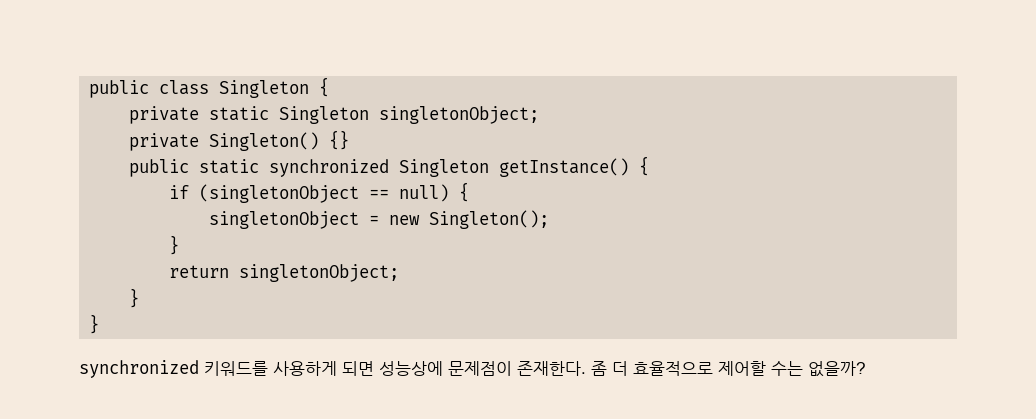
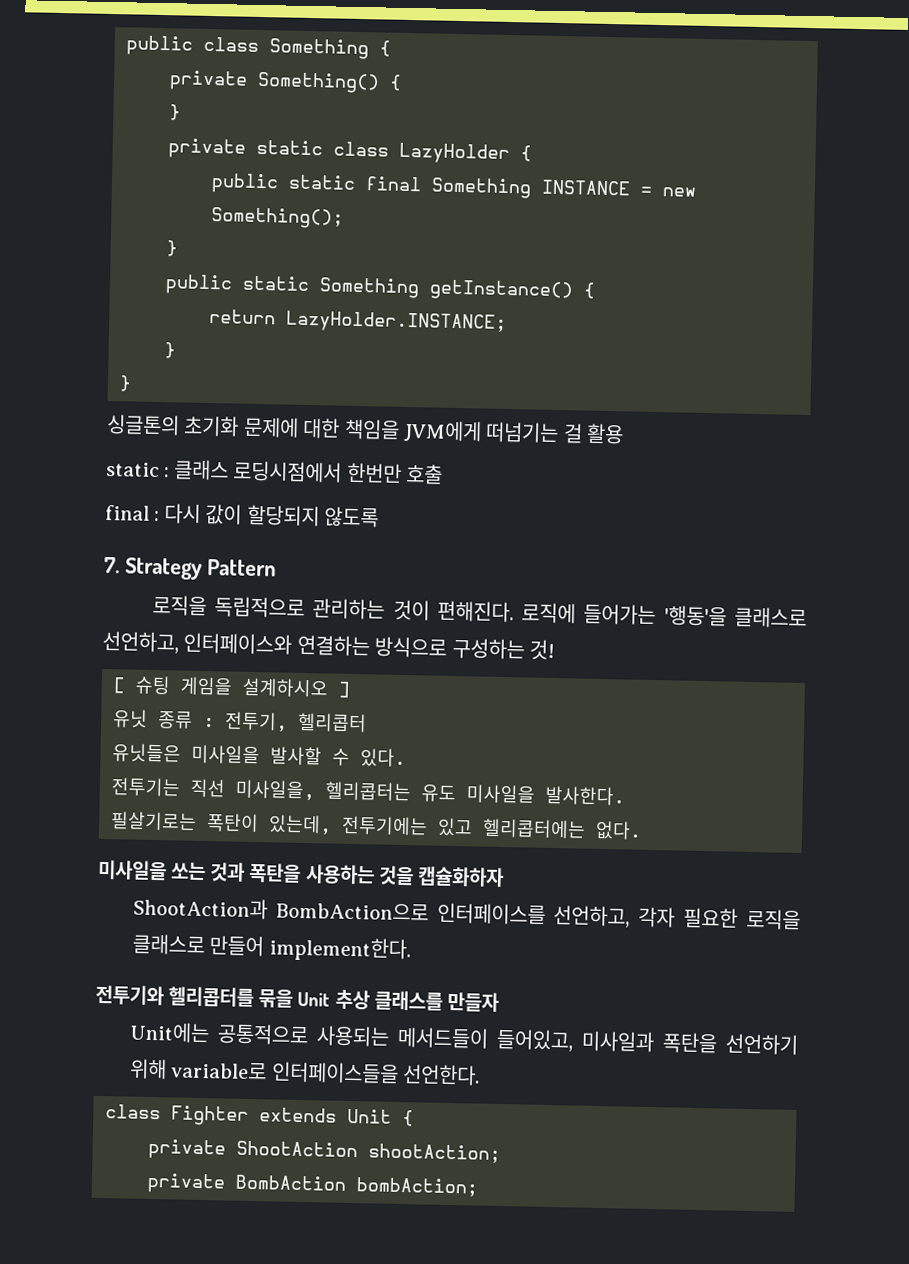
[219,77,330,98] [129,106,540,124] [129,130,350,151] [129,156,650,177] [169,182,470,203] [209,210,550,229] [169,235,180,255] Singleton { // private static Singleton singletonObject; // private Singleton() {} // public static synchronized Singleton getInstance() { // if (singletonObject == null) { // singletonObject = new Singleton(); // } -> [269,38,391,60] [169,70,402,94] [169,104,181,121] [168,138,532,165] [211,173,696,199] [211,207,344,229] [166,240,178,257] [165,274,596,302] Something { // private Something() { // } // private static class LazyHolder { // public static final Something INSTANCE = new Something(); // } // public static Something getInstance() {
[239,264,400,282] singletonObject; -> [286,310,507,334] LazyHolder.INSTANCE;
[79,360,865,378] synchronized 키워드를 사용하게 되면 성능상에 문제점이 존재한다. 좀 더 효율적으로 제어할 수는 없을까? -> [106,413,625,445] [106,459,443,485] [105,503,379,528] [104,556,277,580] [151,594,807,629] [102,630,555,661] [113,675,350,698] [113,709,367,733] [112,743,406,768] [111,777,625,806] [110,811,642,840] [97,859,505,888] [132,896,801,930] [131,933,411,963] [95,984,500,1012] [129,1021,798,1055] [128,1058,480,1086] [105,1104,414,1127] [148,1138,501,1164] [147,1172,479,1197] 싱글톤의 초기화 문제에 대한 책임을 JVM에게 떠넘기는 걸 활용 // static : 클래스 로딩시점에서 한번만 호출 // final : 다시 값이 할당되지 않도록 // 7. Strategy Pattern // 로직을 독립적으로 관리하는 것이 편해진다. 로직에 들어가는 '행동'을 클래스로 선언하고, 인터페이스와 연결하는 방식으로 구성하는 것! // [ 슈팅 게임을 설계하시오 ] // 유닛 종류 : 전투기, 헬리콥터 // 유닛들은 미사일을 발사할 수 있다. // 전투기는 직선 미사일을, 헬리콥터는 유도 미사일을 발사한다. // 필살기로는 폭탄이 있는데, 전투기에는 있고 헬리콥터에는 없다. // 미사일을 쏘는 것과 폭탄을 사용하는 것을 캡슐화하자 // ShootAction과 BombAction으로 인터페이스를 선언하고, 각자 필요한 로직을 클래스로 만들어 implement한다. // 전투기와 헬리콥터를 묶을 Unit 추상 클래스를 만들자 // Unit에는 공통적으로 사용되는 메서드들이 들어있고, 미사일과 폭탄을 선언하기 위해 variable로 인터페이스들을 선언한다. // class Fighter extends Unit { // private ShootAction shootAction; // private BombAction bombAction;

